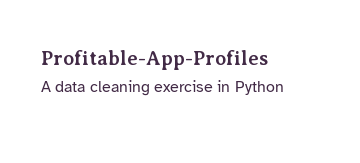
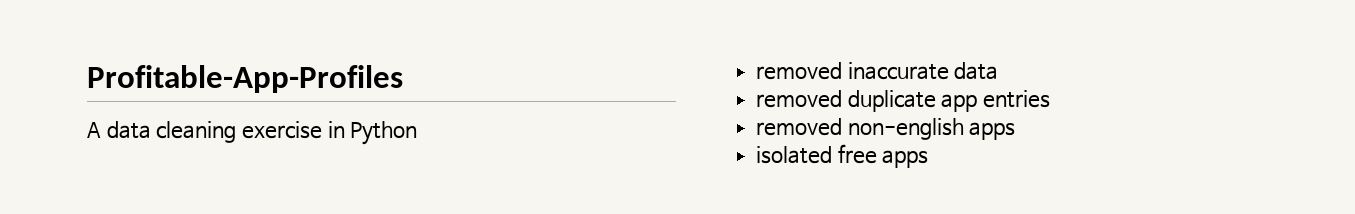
(284, 88) none -> [756,62,999,80] [756,90,1051,112] [756,118,1016,140] [756,144,929,168] // removed inaccurate data // removed duplicate app entries // removed non-english apps // isolated free apps

